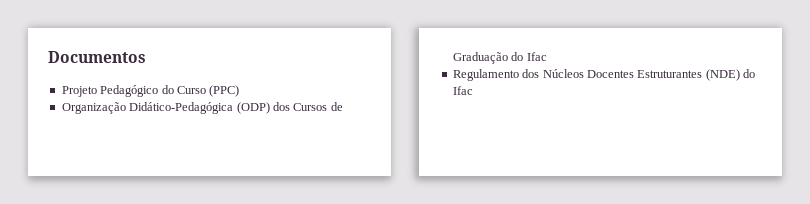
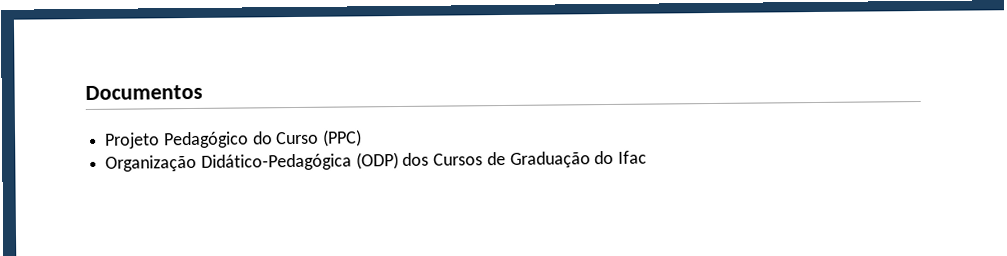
[452,69,755,81] [452,86,473,95] // Regulamento dos Núcleos Docentes Estruturantes (NDE) do Ifac -> (648, 157) none

